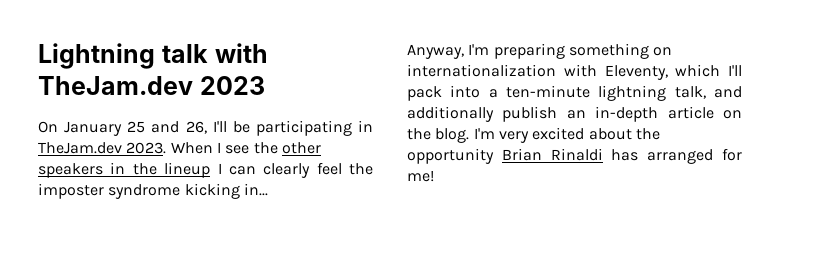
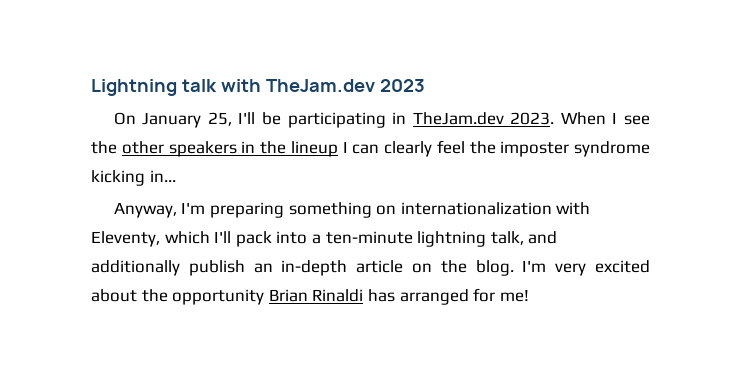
[127,121,207,134] 25 and 26, -> [207,112,232,126] 25,

